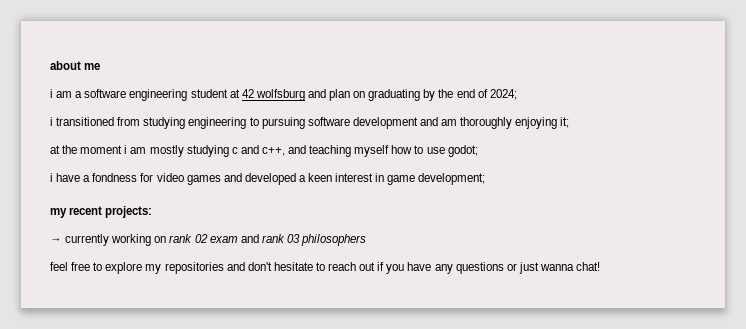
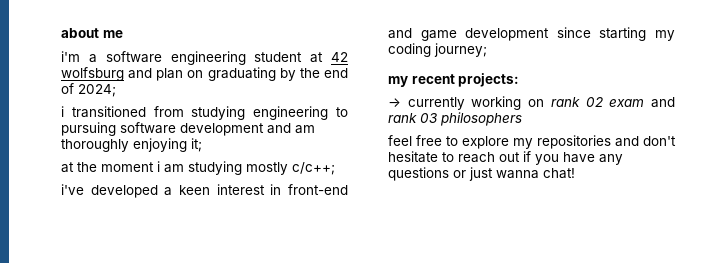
[50,89,73,98] i am -> [61,51,80,62] i'm
[149,145,478,157] [50,173,242,185] mostly studying c and c++, and teaching myself how to use godot; // i have a fondness for video games and -> [188,161,335,175] [61,184,84,195] studying mostly c/c++; // i've
[387,173,486,185] game development; -> [288,184,348,195] [388,27,675,41] [388,43,487,57] front-end and game development since starting my coding journey;

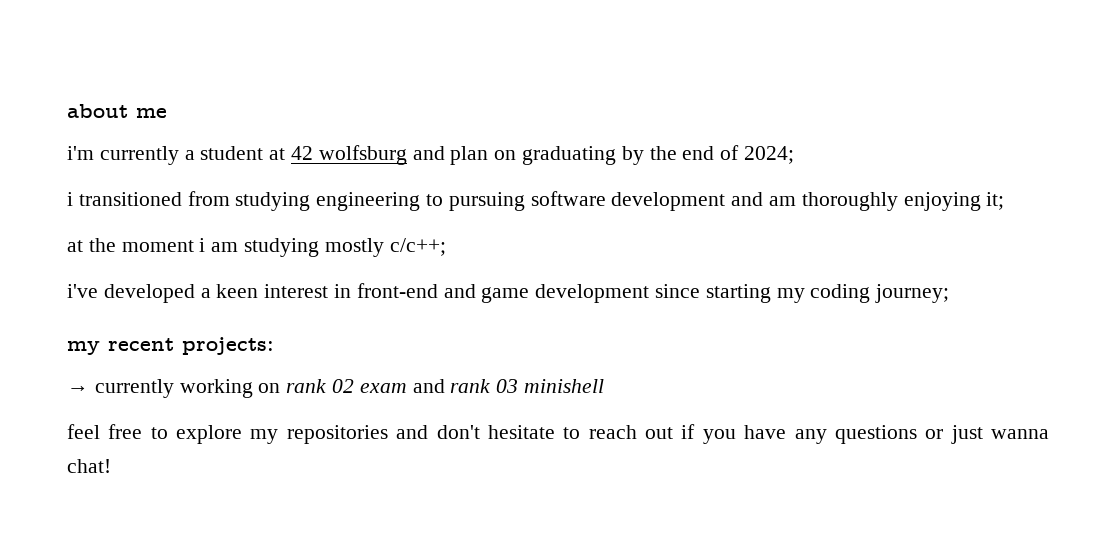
[88,51,246,65] a software engineering -> [99,146,195,165] currently a
[440,112,522,126] philosophers -> [524,379,605,393] minishell

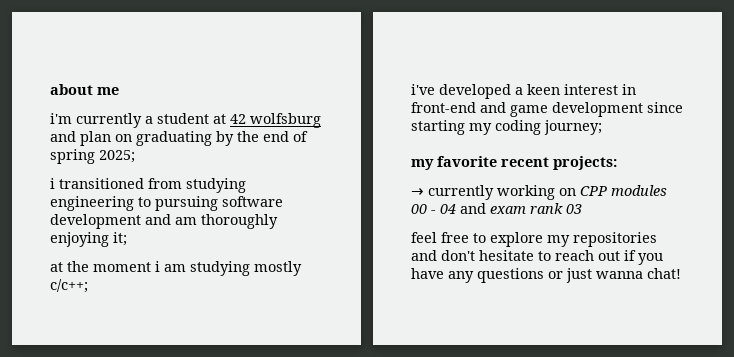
[744,146,795,164] 2024; -> [50,149,135,164] spring 2025;
(100, 348) none -> [437,156,497,167] favorite
[286,379,445,393] rank 02 exam and -> [580,185,667,196] [411,203,526,214] CPP modules 00 - 04 and exam
[524,379,605,393] minishell -> (582, 209) none

